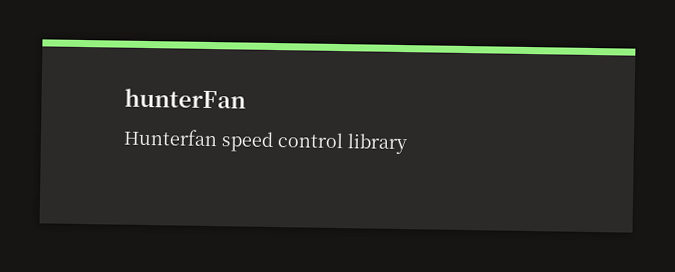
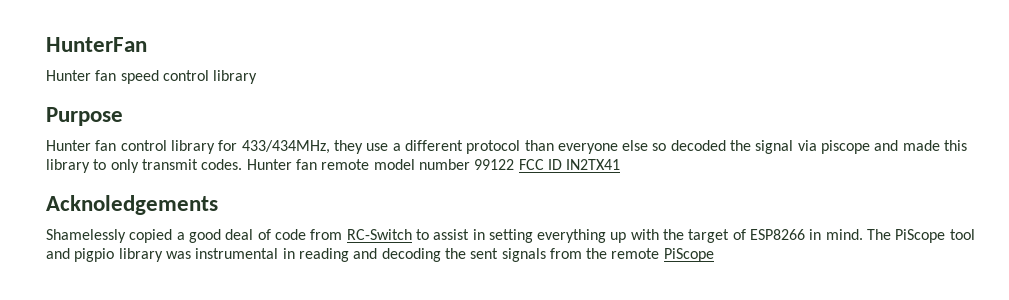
[124,88,246,109] [123,128,218,147] hunterFan // Hunterfan -> [46,37,147,52] [46,70,117,81] HunterFan // Hunter fan
(408, 144) none -> [46,107,123,126] [46,140,968,154] [46,159,621,173] [46,195,218,215] [46,229,975,243] [46,248,714,262] // Purpose // Hunter fan control library for 433/434MHz, they use a different protocol than everyone else so decoded the signal via piscope and made this library to only transmit codes. Hunter fan remote model number 99122 FCC ID IN2TX41 // Acknoledgements // Shamelessly copied a good deal of code from RC-Switch to assist in setting everything up with the target of ESP8266 in mind. The PiScope tool and pigpio library was instrumental in reading and decoding the sent signals from the remote PiScope

